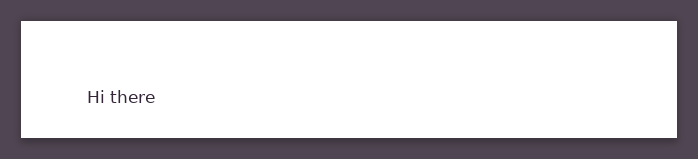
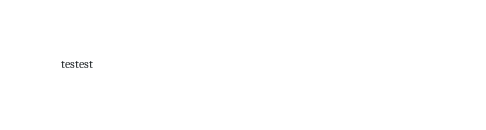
[87,90,155,103] Hi there -> [61,61,93,68] testest

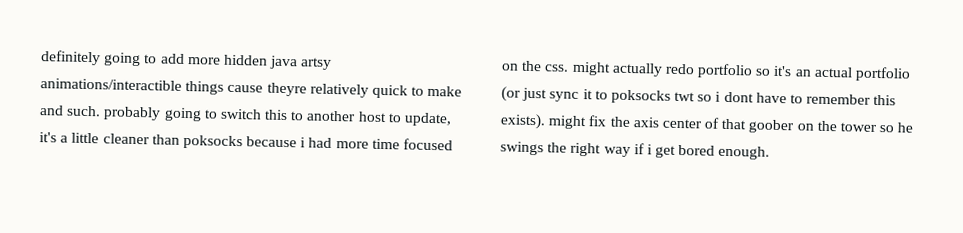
[61,61,93,68] testest -> [40,50,333,70] [40,78,463,99] [39,105,453,127] [39,132,454,151] [501,60,912,82] [501,86,897,106] [500,113,914,134] [500,141,771,160] definitely going to add more hidden java artsy animations/interactible things cause theyre relatively quick to make and such. probably going to switch this to another host to update, it's a little cleaner than poksocks because i had more time focused on the css. might actually redo portfolio so it's an actual portfolio (or just sync it to poksocks twt so i dont have to remember this exists). might fix the axis center of that goober on the tower so he swings the right way if i get bored enough.

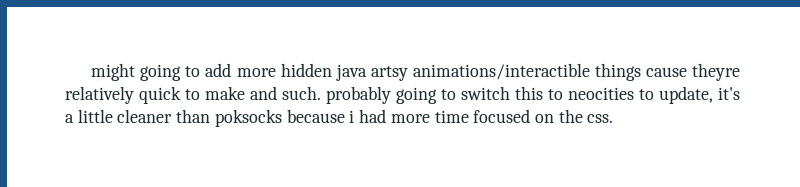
[40,50,101,66] definitely -> [91,63,136,81] might
[306,110,387,123] another host -> [568,87,634,100] neocities
[571,61,912,82] [501,86,897,106] [500,113,914,134] [500,141,771,160] might actually redo portfolio so it's an actual portfolio (or just sync it to poksocks twt so i dont have to remember this exists). might fix the axis center of that goober on the tower so he swings the right way if i get bored enough. -> (614, 118) none

